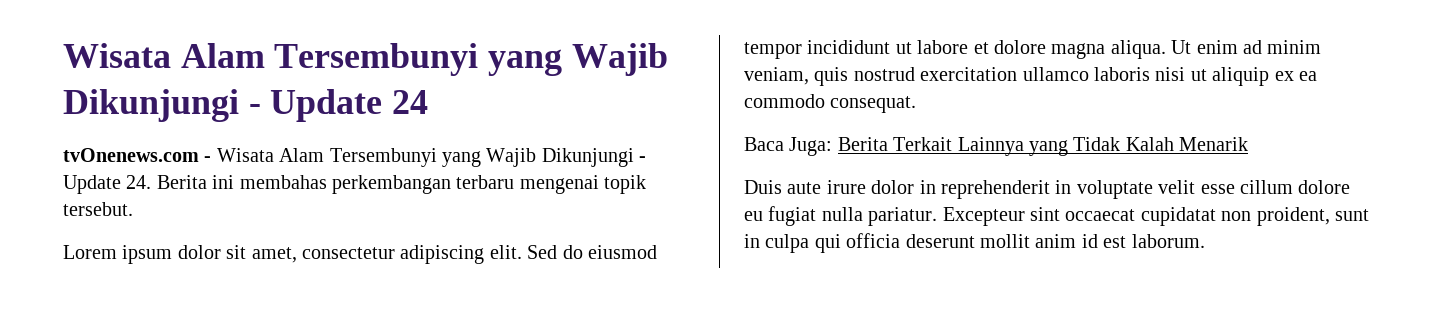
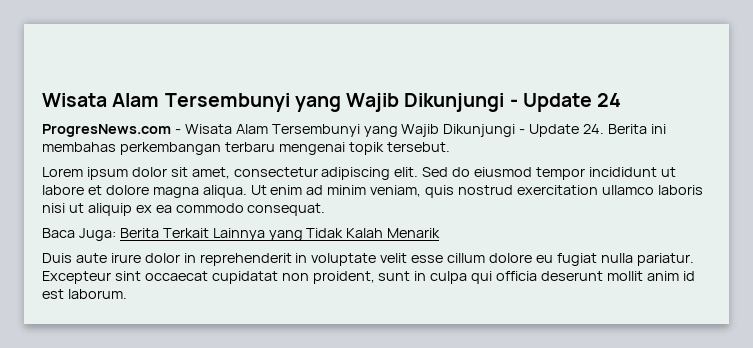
[63,148,199,162] tvOnenews.com -> [42,124,171,137] ProgresNews.com

